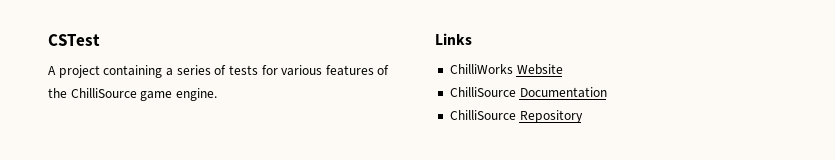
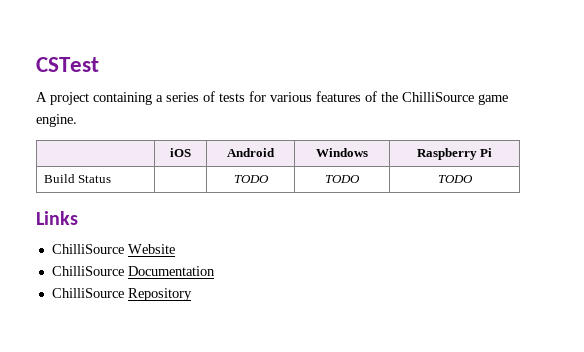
(217, 94) none -> [170,148,191,157] [227,148,275,157] [316,148,368,157] [416,148,493,160] [43,174,112,183] [233,175,269,183] [325,175,360,183] [437,175,473,183] // | iOS | Android | Windows | Raspberry Pi // Build Status | | TODO | TODO | TODO
[449,64,513,74] ChilliWorks -> [51,244,124,254] ChilliSource

